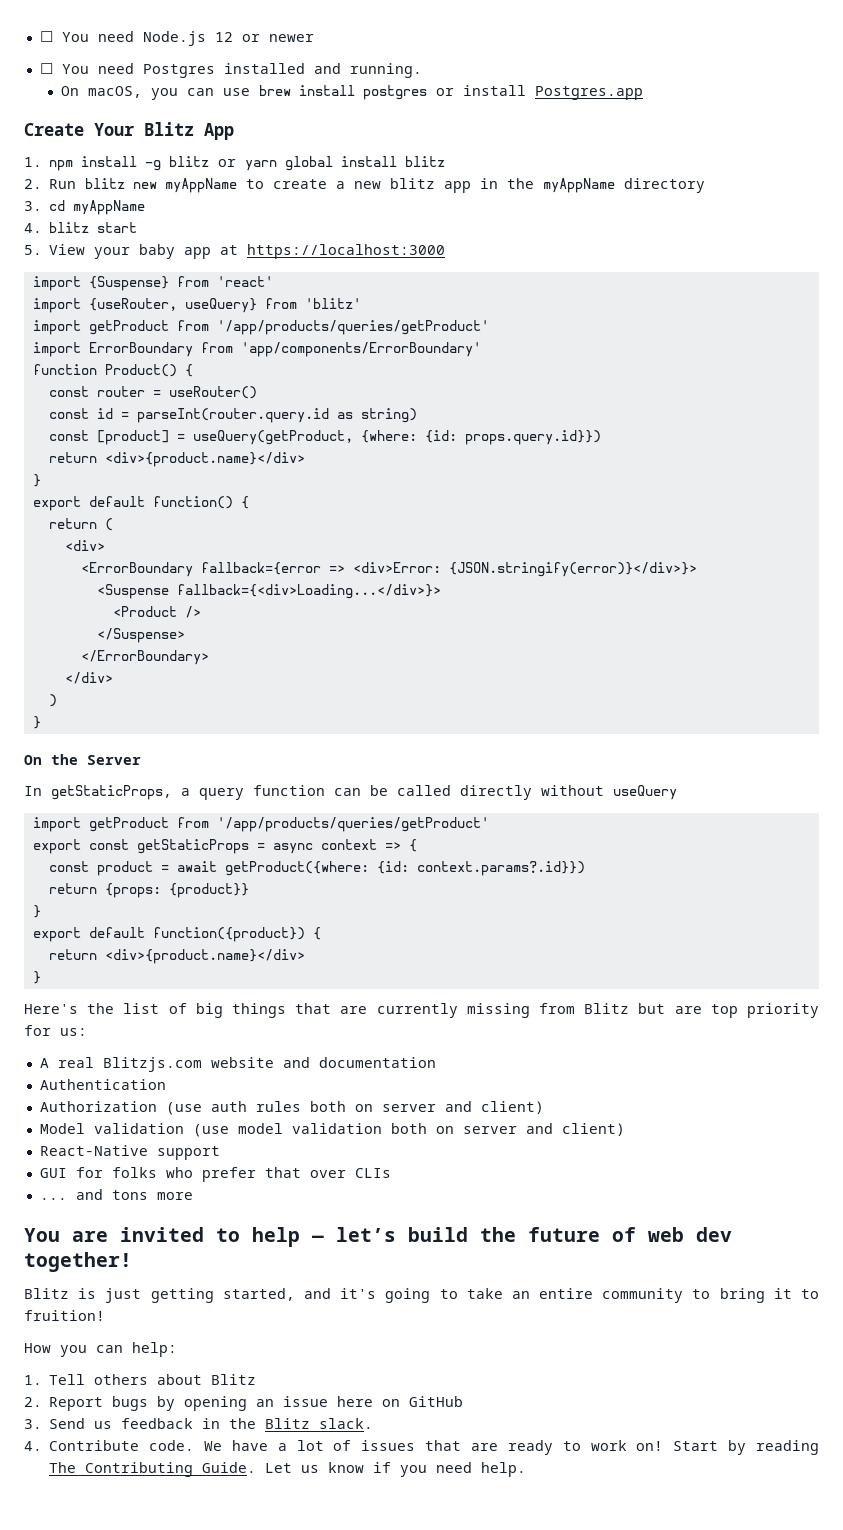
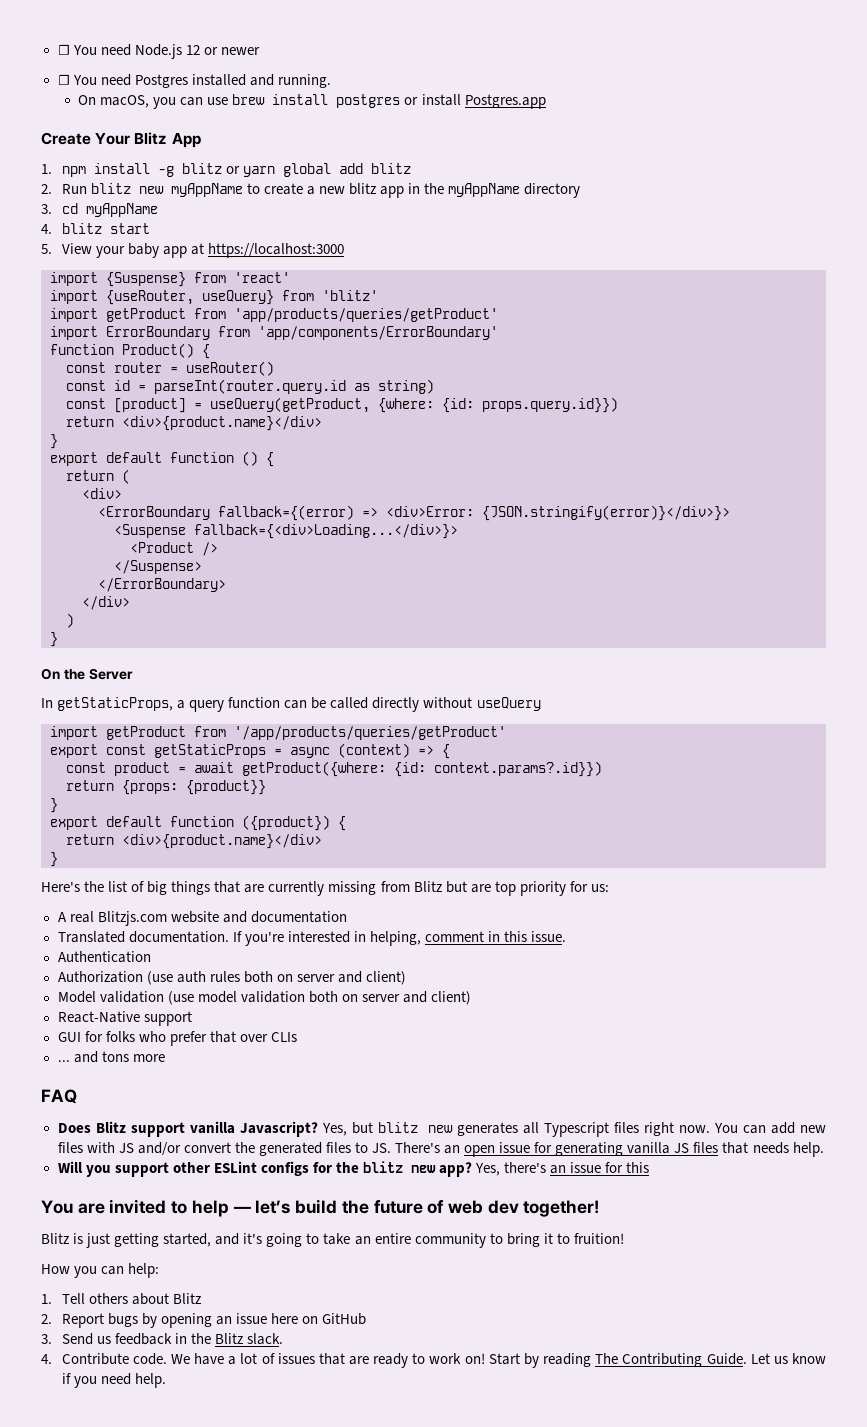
[341,156,398,167] install -> [338,163,363,174] add
[216,320,489,335] '/app/products/queries/getProduct' -> [234,308,498,322] 'app/products/queries/getProduct'
[152,496,233,509] function() -> [170,451,258,466] function ()
[200,562,321,575] fallback={error -> [218,505,354,521] fallback={(error)
[320,839,377,850] context -> [338,743,410,758] (context)
[152,927,305,942] function({product}) -> [170,815,330,831] function ({product})
(436, 1062) none -> [57,931,567,946] // Translated documentation. If you're interested in helping, comment in this issue.
(193, 1196) none -> [41,1089,77,1104] [57,1121,827,1137] [57,1142,824,1157] [57,1161,650,1177] // FAQ // Does Blitz support vanilla Javascript? Yes, but blitz new generates all Typescript files right now. You can add new files with JS and/or convert the generated files to JS. There's an open issue for generating vanilla JS files that needs help. // Will you support other ESLint configs for the blitz new app? Yes, there's an issue for this

